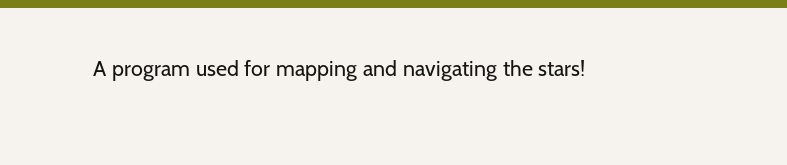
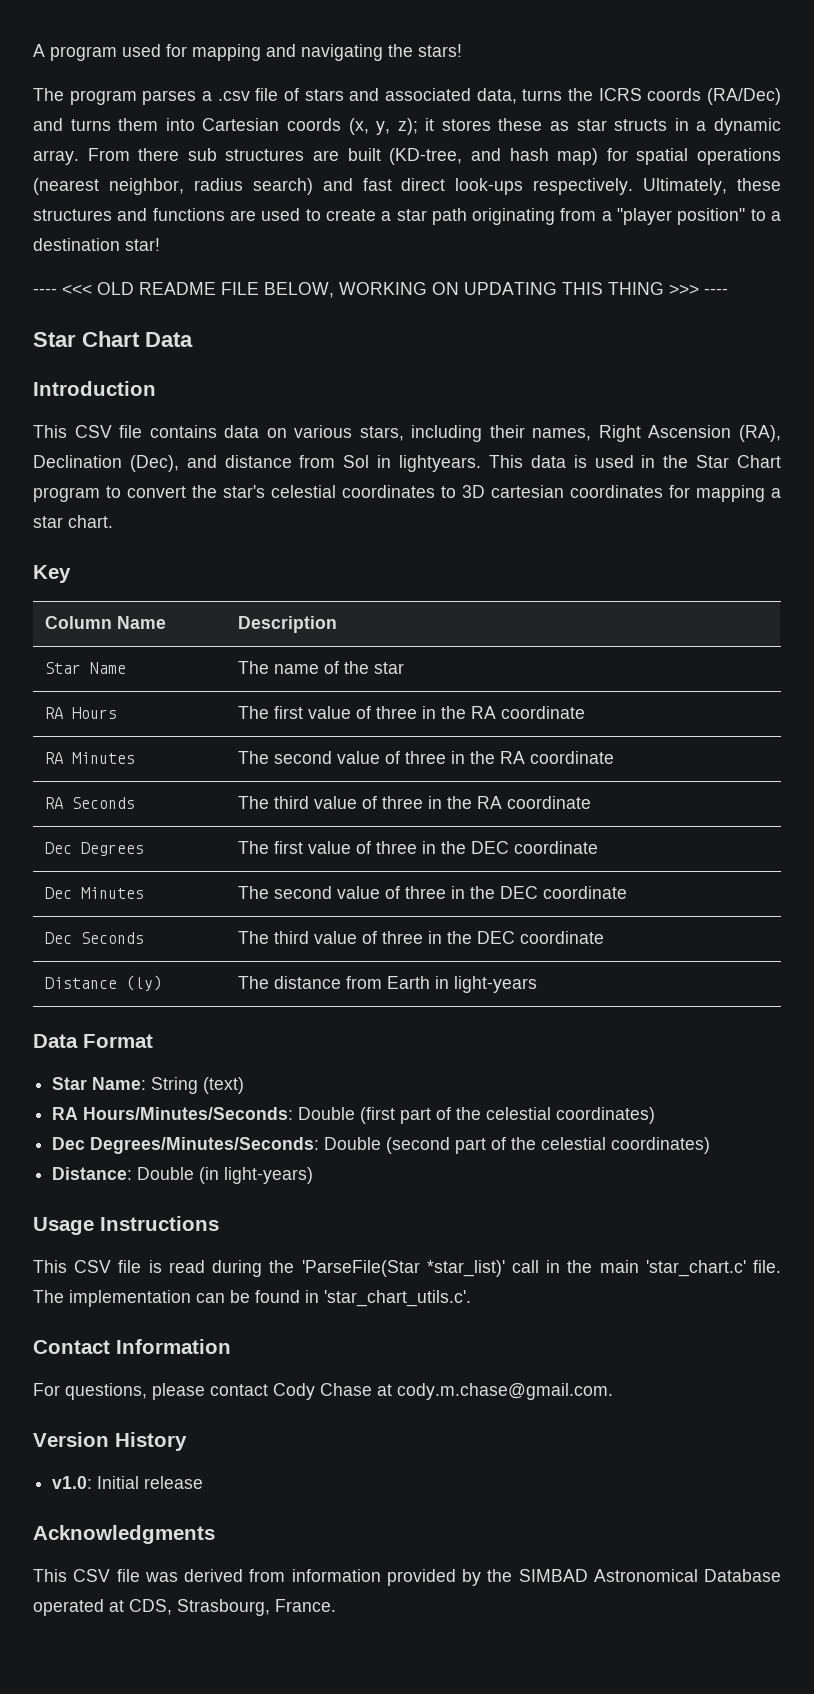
(586, 68) none -> [33,88,781,105] [33,118,782,135] [33,148,782,165] [33,178,781,195] [33,208,781,225] [33,238,160,251] [33,282,728,298] [33,331,193,347] [33,381,156,396] [33,425,782,442] [33,455,782,472] [33,485,781,502] [33,515,113,528] [33,565,71,583] [45,616,167,629] [238,616,338,633] [45,662,127,674] [238,661,405,674] [45,707,118,719] [238,706,586,719] [45,752,136,764] [238,751,615,764] [45,797,136,809] [238,796,592,809] [45,842,145,856] [238,841,599,854] [45,887,145,899] [238,886,628,899] [45,932,145,944] [238,931,605,944] [45,975,163,991] [238,976,538,993] [33,1034,153,1048] [52,1077,245,1094] [52,1107,656,1124] [52,1137,711,1154] [52,1167,314,1184] [33,1216,219,1235] [33,1260,781,1277] [33,1290,471,1307] [33,1339,231,1354] [33,1383,613,1400] [33,1432,187,1451] [52,1476,204,1489] [33,1525,215,1544] [33,1569,781,1586] [33,1599,336,1616] // The program parses a .csv file of stars and associated data, turns the ICRS coords (RA/Dec) and turns them into Cartesian coords (x, y, z); it stores these as star structs in a dynamic array. From there sub structures are built (KD-tree, and hash map) for spatial operations (nearest neighbor, radius search) and fast direct look-ups respectively. Ultimately, these structures and functions are used to create a star path originating from a "player position" to a destination star! // ---- <<< OLD README FILE BELOW, WORKING ON UPDATING THIS THING >>> ---- // Star Chart Data // Introduction // This CSV file contains data on various stars, including their names, Right Ascension (RA), Declination (Dec), and distance from Sol in lightyears. This data is used in the Star Chart program to convert the star's celestial coordinates to 3D cartesian coordinates for mapping a star chart. // Key // Column Name | Description // Star Name | The name of the star // RA Hours | The first value of three in the RA coordinate // RA Minutes | The second value of three in the RA coordinate // RA Seconds | The third value of three in the RA coordinate // Dec Degrees | The first value of three in the DEC coordinate // Dec Minutes | The second value of three in the DEC coordinate // Dec Seconds | The third value of three in the DEC coordinate // Distance (ly) | The distance from Earth in light-years // Data Format // Star Name: String (text) // RA Hours/Minutes/Seconds: Double (first part of the celestial coordinates) // Dec Degrees/Minutes/Seconds: Double (second part of the celestial coordinates) // Distance: Double (in light-years) // Usage Instructions // This CSV file is read during the 'ParseFile(Star *star_list)' call in the main 'star_chart.c' file. The implementation can be found in 'star_chart_utils.c'. // Contact Information // For questions, please contact Cody Chase at cody.m.chase@gmail.com. // Version History // v1.0: Initial release // Acknowledgments // This CSV file was derived from information provided by the SIMBAD Astronomical Database operated at CDS, Strasbourg, France.

